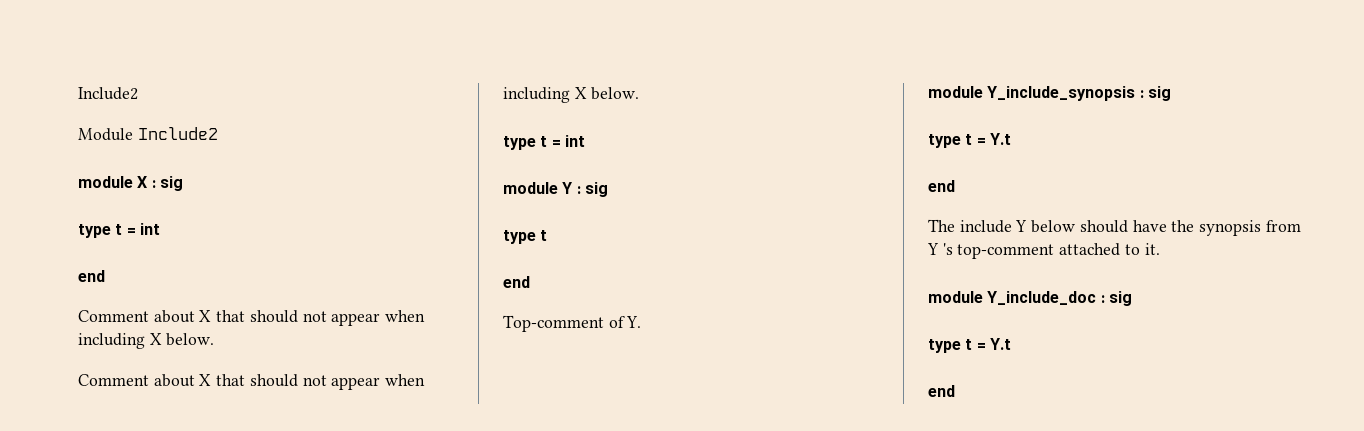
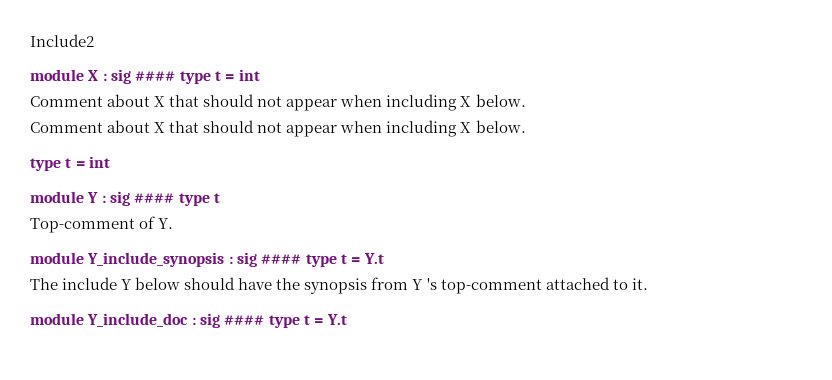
[78,87,138,100] [78,127,218,141] Include2 // Module Include2 -> [30,34,94,47] Include2
[78,223,160,238] [78,270,105,282] // type t = int // end -> [135,69,260,84] #### type t = int
[503,230,548,244] [503,276,530,288] // type t // end -> [134,193,220,206] #### type t
[928,133,1011,148] [928,180,955,192] // type t = Y.t // end -> [261,253,384,267] #### type t = Y.t
[928,338,1011,353] [928,385,955,397] // type t = Y.t // end -> [224,314,347,328] #### type t = Y.t

